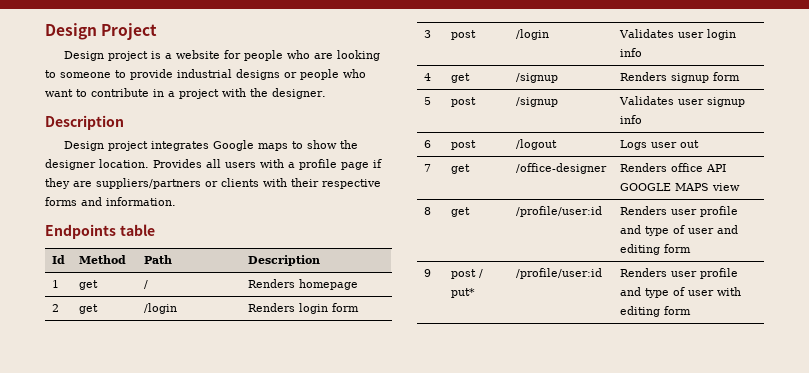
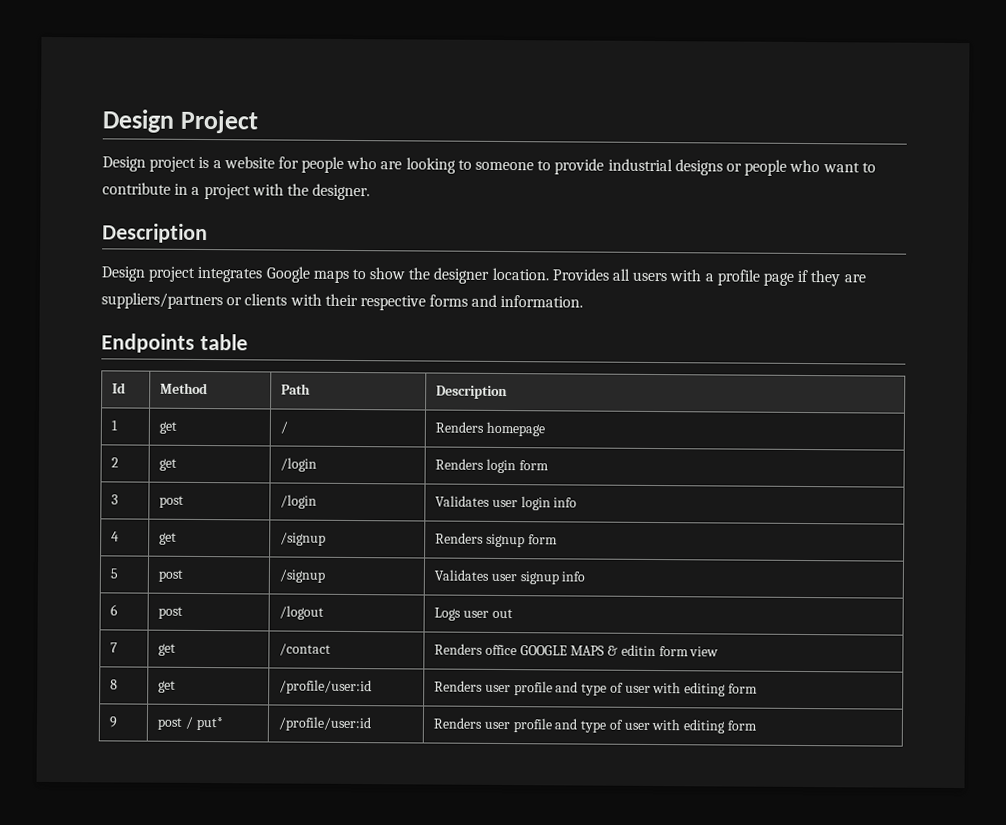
[515,163,607,174] /office-designer -> [278,643,331,656] /contact
[705,164,726,172] API -> (517, 650) none
(709, 187) none -> [607,644,689,657] & editin form
[716,225,738,234] and -> [652,681,682,694] with

